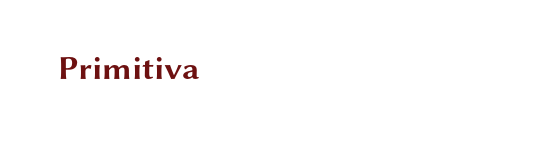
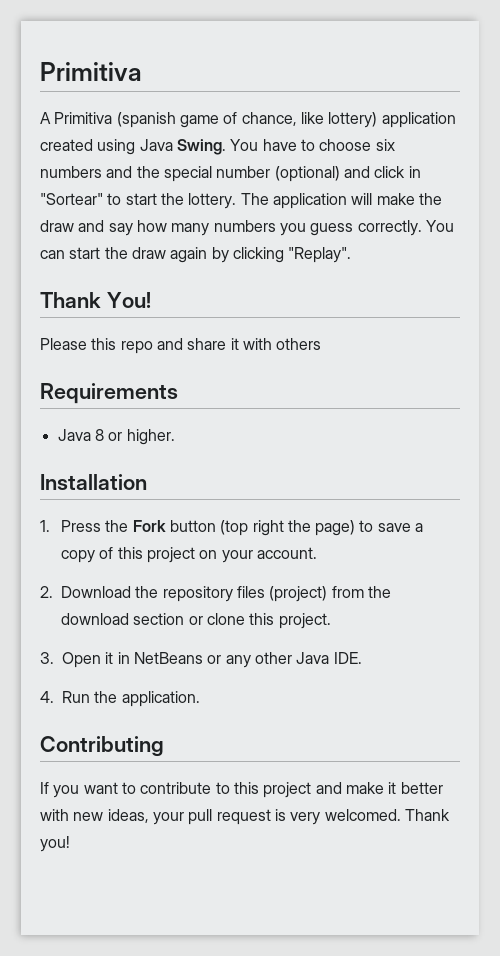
[58,57,199,79] Primitiva -> [40,62,142,81] [40,112,456,128] [40,139,395,155] [40,166,421,182] [40,193,442,209] [40,220,454,236] [40,247,352,263] [40,292,151,308] [40,338,322,354] [40,383,178,404] [57,429,175,445] [40,474,147,490] [40,520,424,536] [60,547,317,563] [40,586,391,602] [61,613,331,629] [40,652,362,668] [40,691,200,707] [40,736,164,757] [40,782,443,798] [40,809,450,825] [40,836,70,852] Primitiva // A Primitiva (spanish game of chance, like lottery) application created using Java Swing. You have to choose six numbers and the special number (optional) and click in "Sortear" to start the lottery. The application will make the draw and say how many numbers you guess correctly. You can start the draw again by clicking "Replay". // Thank You! // Please this repo and share it with others // Requirements // Java 8 or higher. // Installation // 1. Press the Fork button (top right the page) to save a copy of this project on your account. // 2. Download the repository files (project) from the download section or clone this project. // 3. Open it in NetBeans or any other Java IDE. // 4. Run the application. // Contributing // If you want to contribute to this project and make it better with new ideas, your pull request is very welcomed. Thank you!

